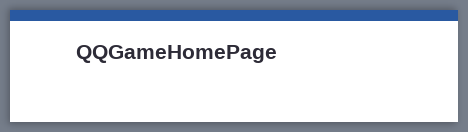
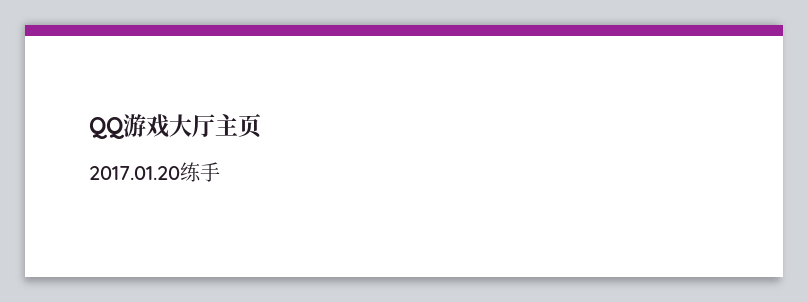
[76,45,277,63] QQGameHomePage -> [89,114,261,139] [89,162,220,182] QQ游戏大厅主页 // 2017.01.20练手

